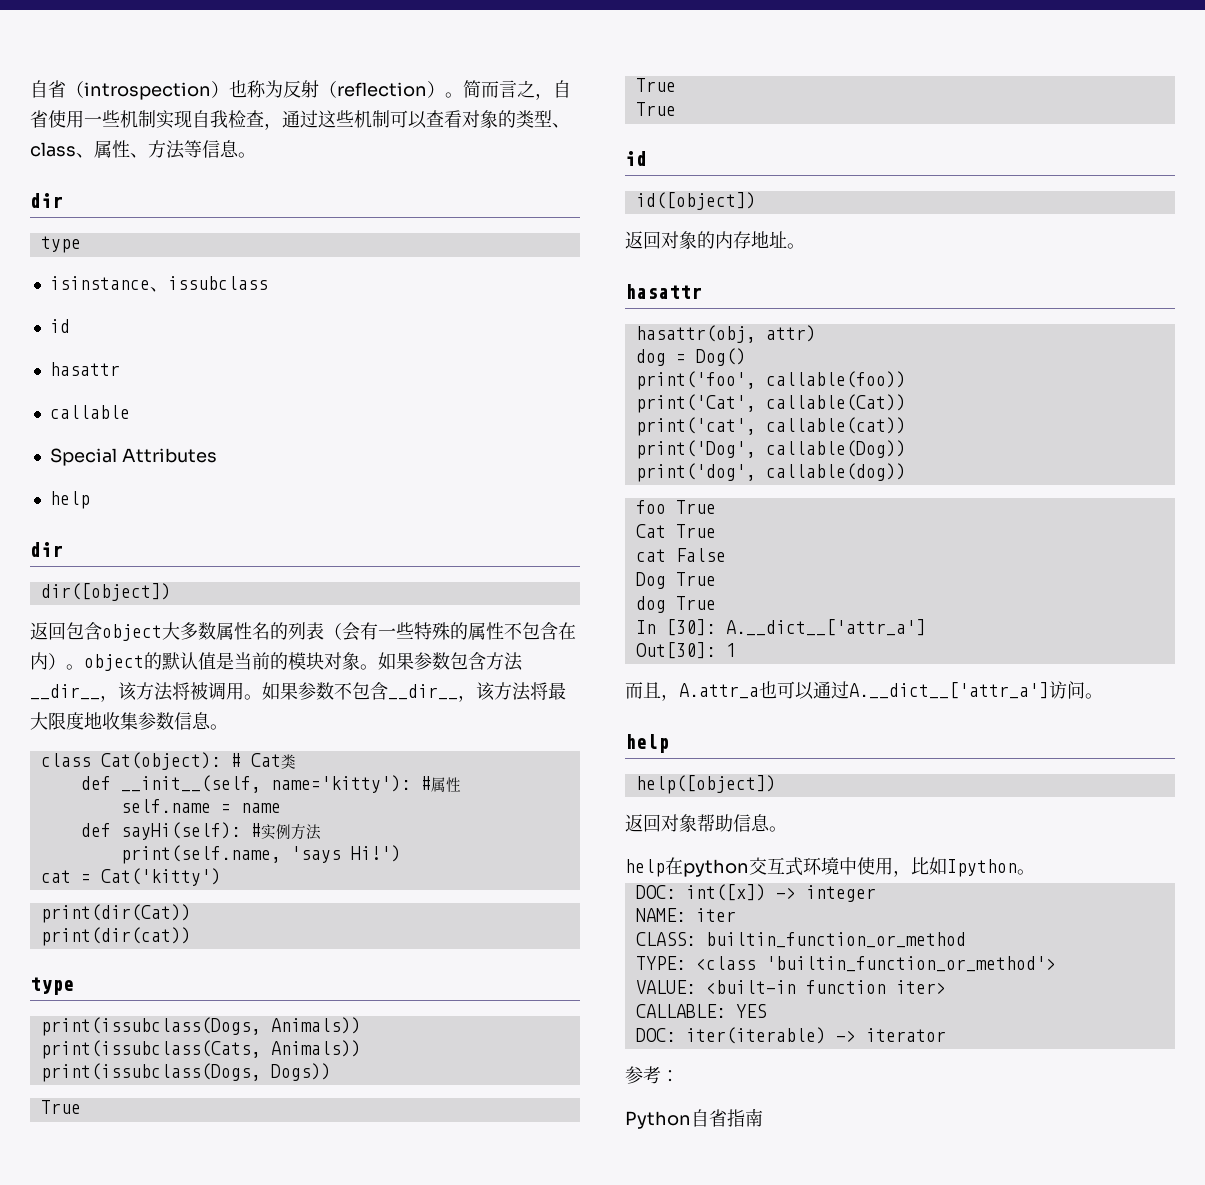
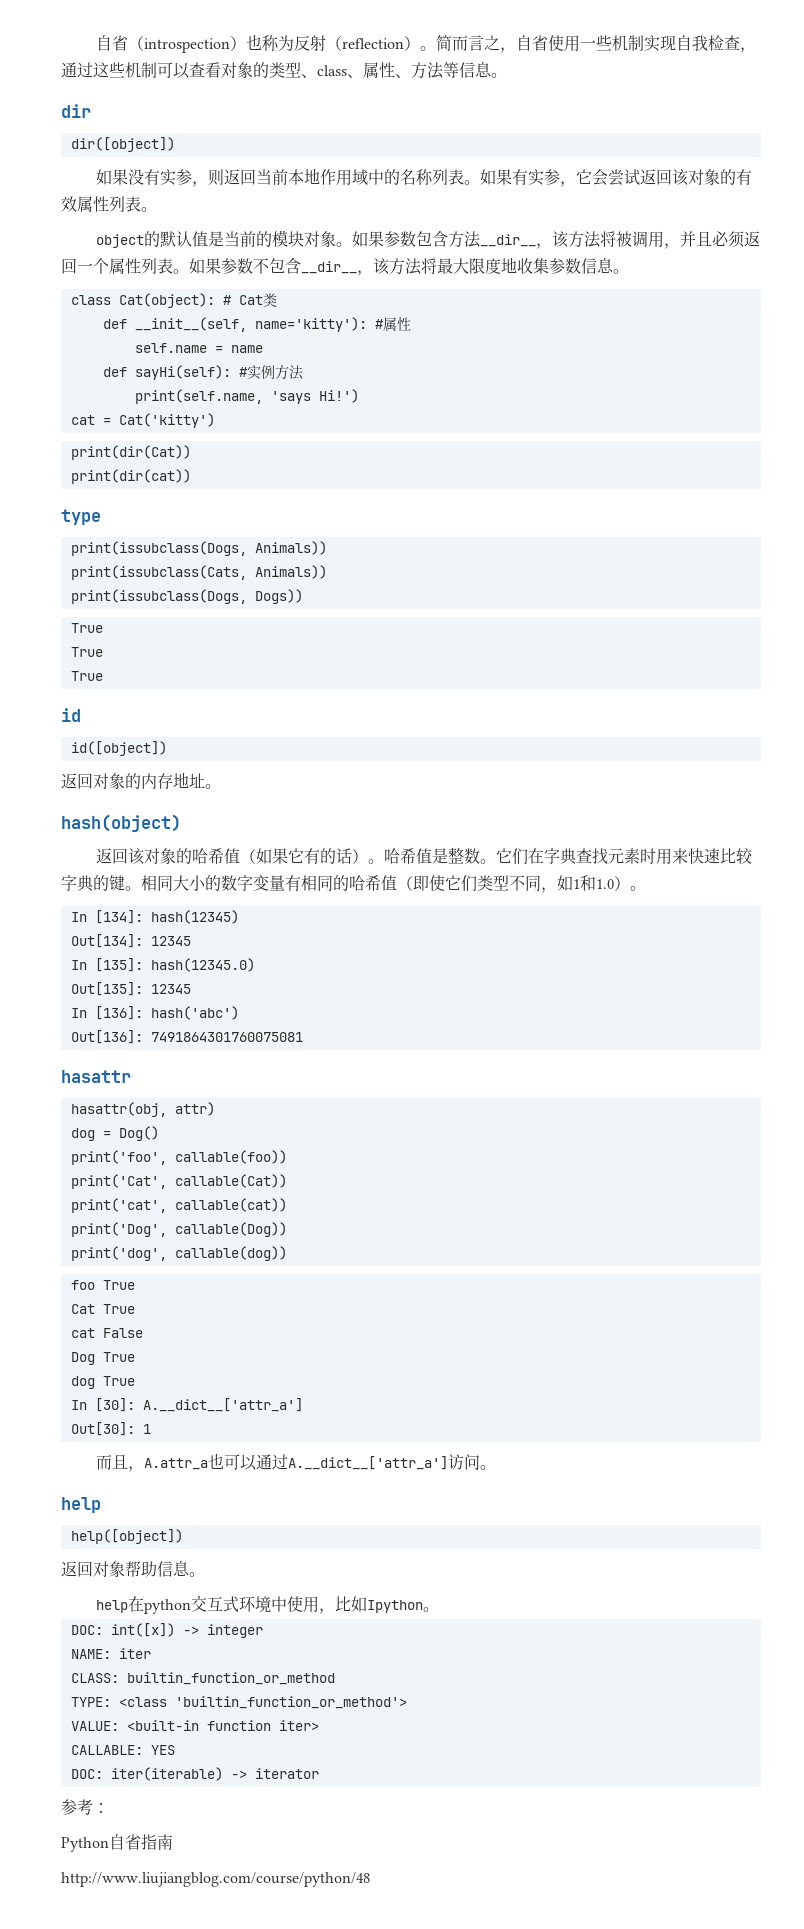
[40,236,81,253] [49,276,268,292] [49,319,70,333] [49,362,120,376] [49,405,130,419] [49,448,217,466] [49,491,90,509] [30,542,63,557] [40,583,171,601] [30,622,576,641] [30,652,84,670] type // isinstance、issubclass // id // hasattr // callable // Special Attributes // help // dir // dir([object]) // 返回包含object大多数属性名的列表（会有一些特殊的属性不包含在内）。 -> [70,137,175,152] [96,168,753,187] [61,196,157,212] dir([object]) // 如果没有实参，则返回当前本地作用域中的名称列表。如果有实参，它会尝试返回该对象的有效属性列表。 //
(244, 691) none -> [664,231,761,249] [61,258,173,274] ，并且必须返回一个属性列表
(805, 246) none -> [61,814,181,832] [96,847,754,865] [61,875,646,893] [70,910,239,924] [70,934,191,948] [70,958,255,972] [70,982,191,996] [70,1006,239,1020] [70,1030,303,1044] // hash(object) // 返回该对象的哈希值（如果它有的话）。哈希值是整数。它们在字典查找元素时用来快速比较字典的键。相同大小的数字变量有相同的哈希值（即使它们类型不同，如1和1.0）。 // In [134]: hash(12345) // Out[134]: 12345 // In [135]: hash(12345.0) // Out[135]: 12345 // In [136]: hash('abc') // Out[136]: 7491864301760075081
(763, 1117) none -> [61,1872,370,1887] // http://www.liujiangblog.com/course/python/48

